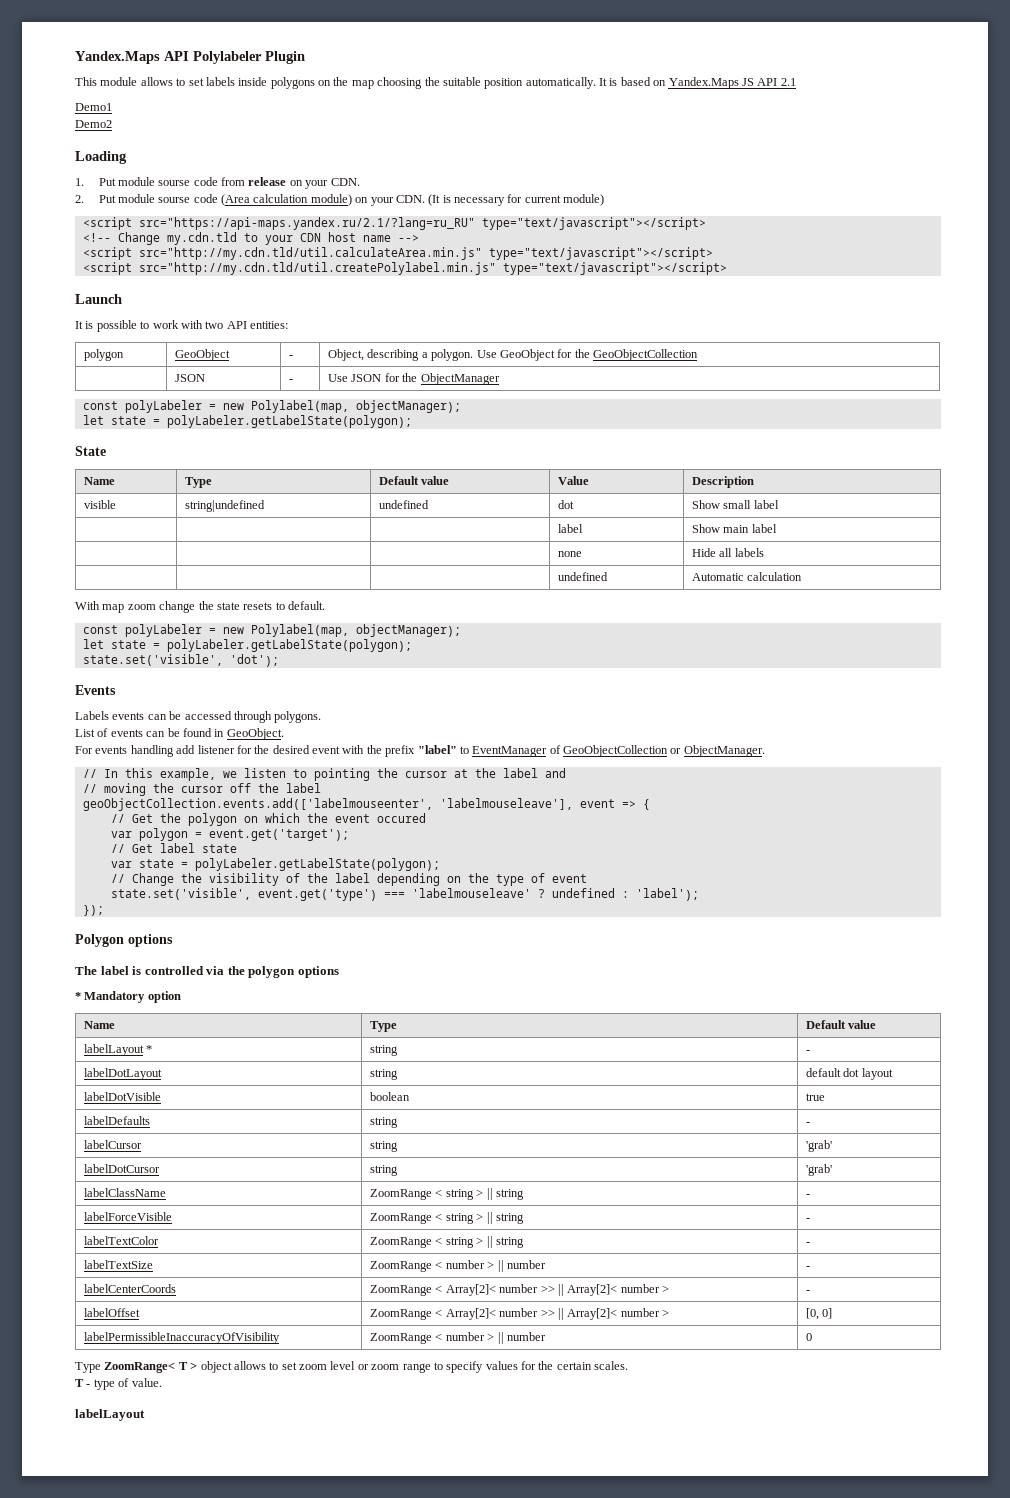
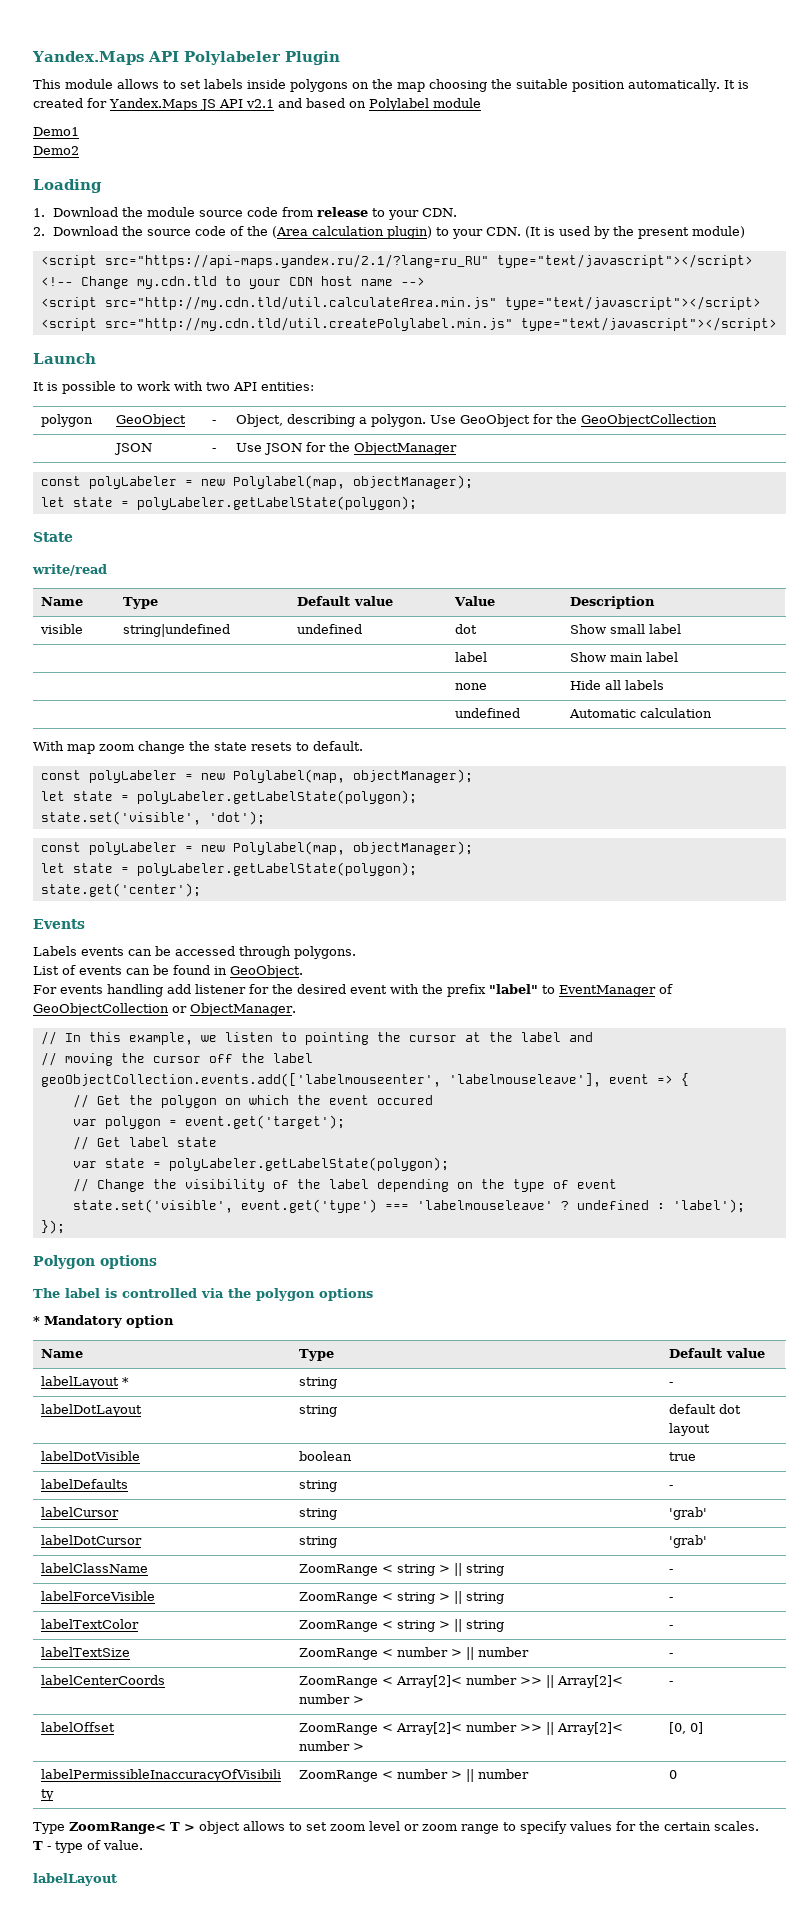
[620,77,667,86] based on -> [33,98,107,108] created for
[780,78,796,86] 2.1 -> [246,98,481,111] v2.1 and based on Polylabel module
[98,177,191,186] Put module sourse -> [53,207,244,217] Download the module source
[289,180,303,186] on -> [372,208,386,217] to
[98,194,561,206] Put module sourse code (Area calculation module) on your CDN. (It is necessary for current -> [53,226,690,239] Download the source code of the (Area calculation plugin) to your CDN. (It is used by the present
(106, 451) none -> [32,564,107,576] // write/read
(279, 660) none -> [40,841,473,855] [40,862,417,876] [40,883,201,897] // const polyLabeler = new Polylabel(map, objectManager); // let state = polyLabeler.getLabelState(polygon); // state.get('center');

